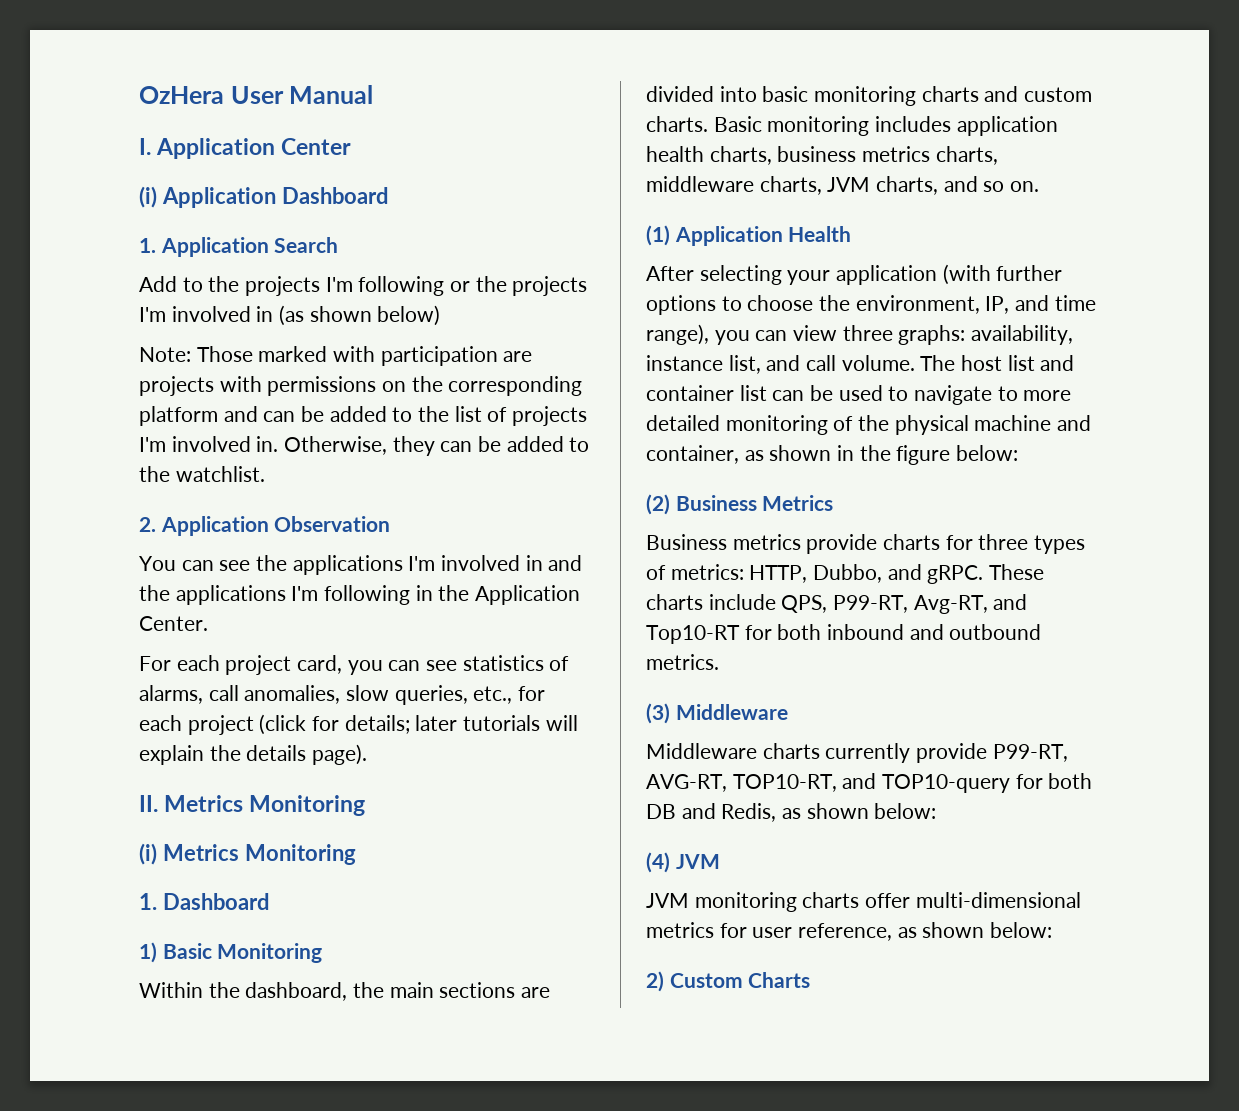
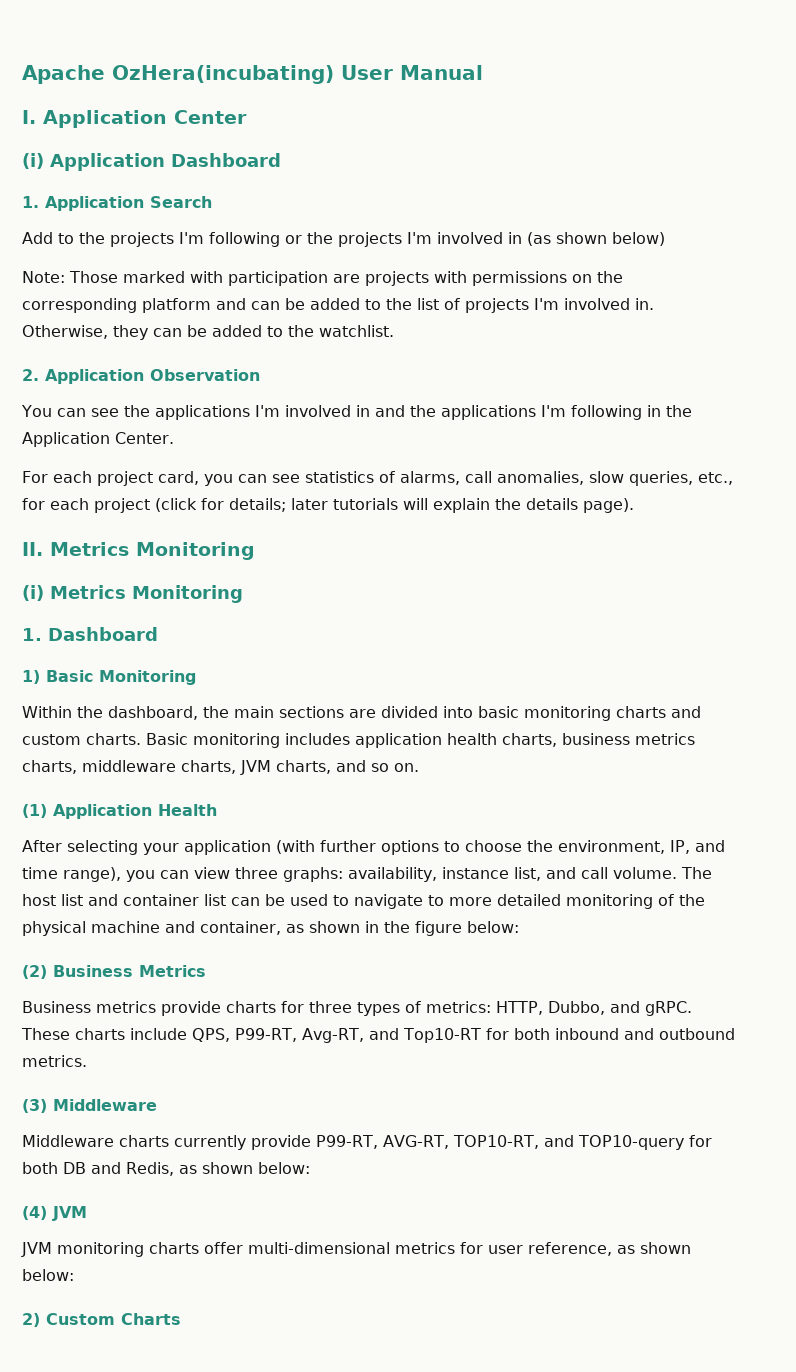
[139,86,224,104] OzHera -> [22,65,334,84] Apache OzHera(incubating)

